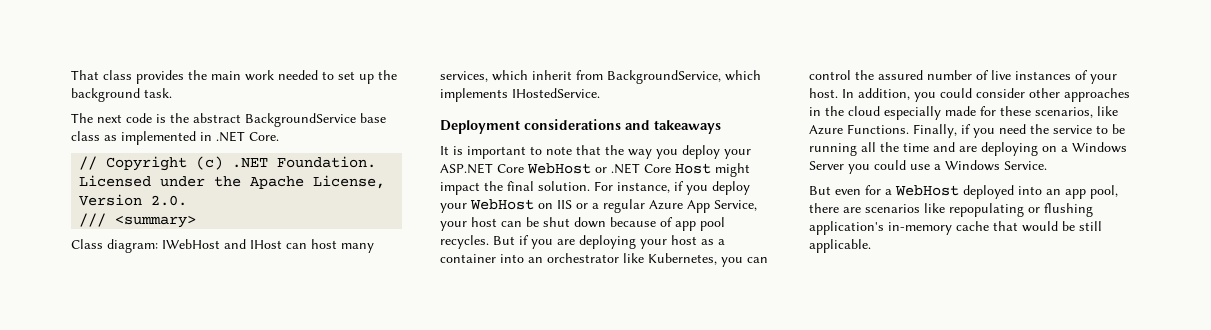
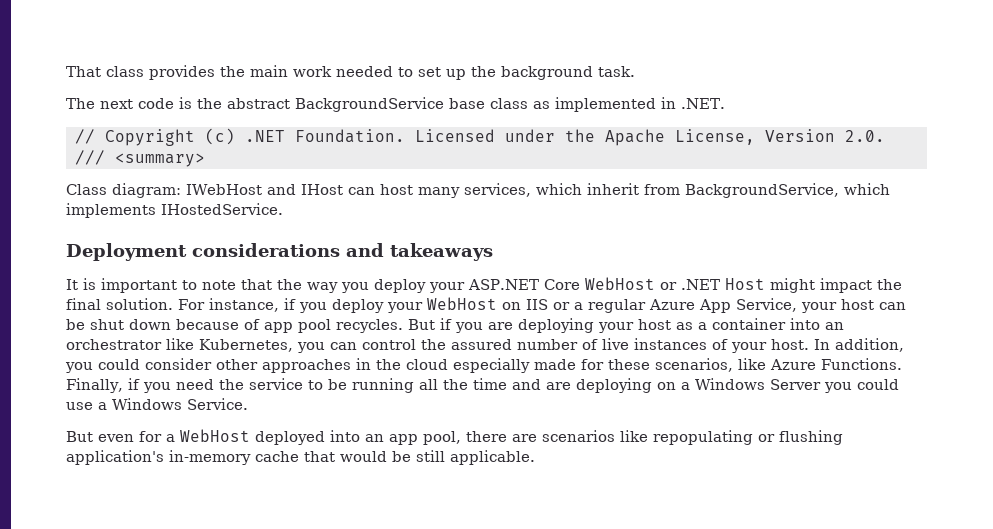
[216,131,279,142] .NET Core. -> [681,98,725,109] .NET.
[644,164,671,173] Core -> (720, 284) none

